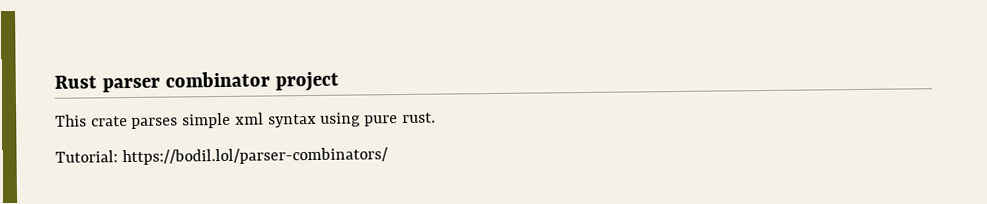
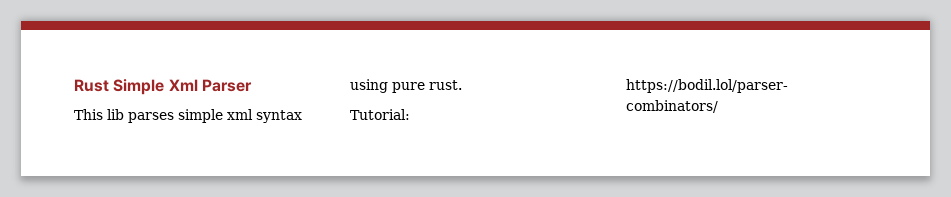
[101,71,339,93] parser combinator project -> [113,79,252,95] Simple Xml Parser
[90,116,128,127] crate -> [107,109,124,120] lib

